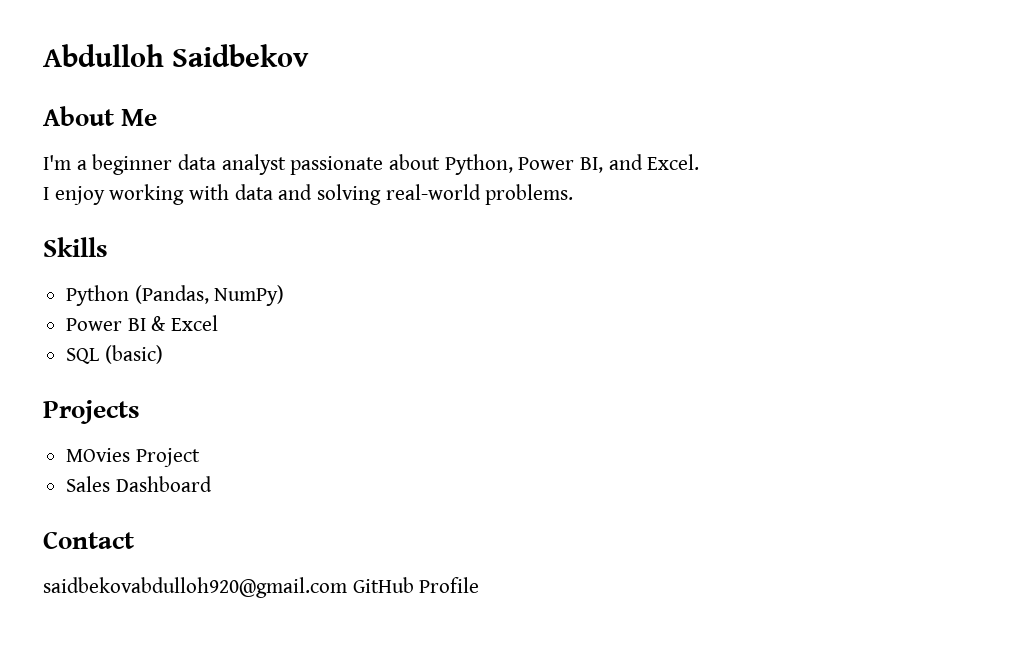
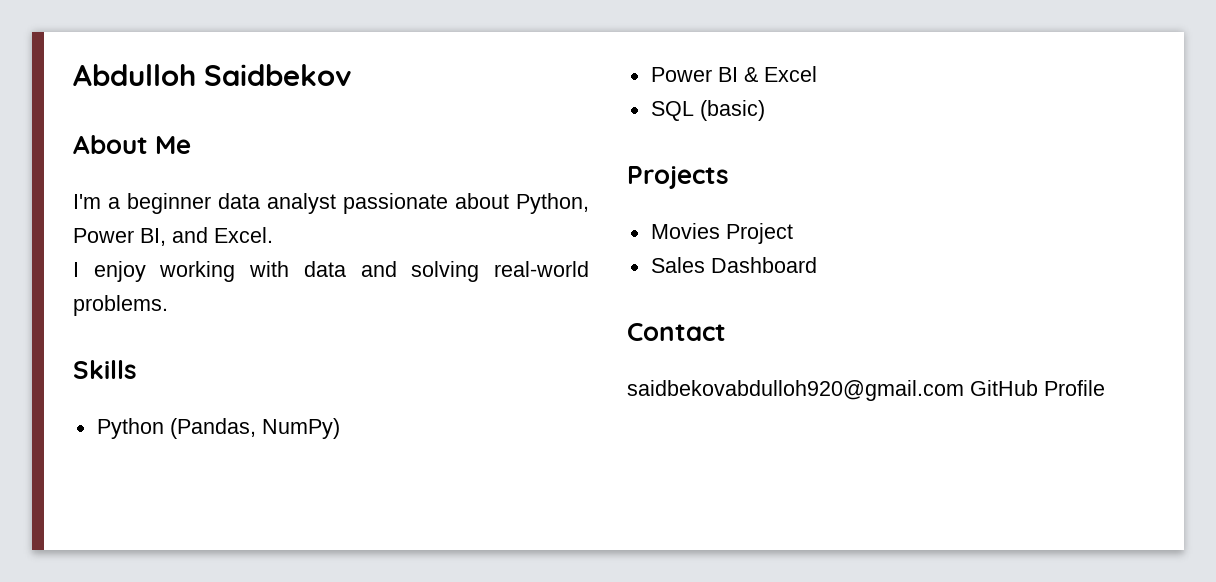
[66,448,131,462] MOvies -> [650,223,720,239] Movies

